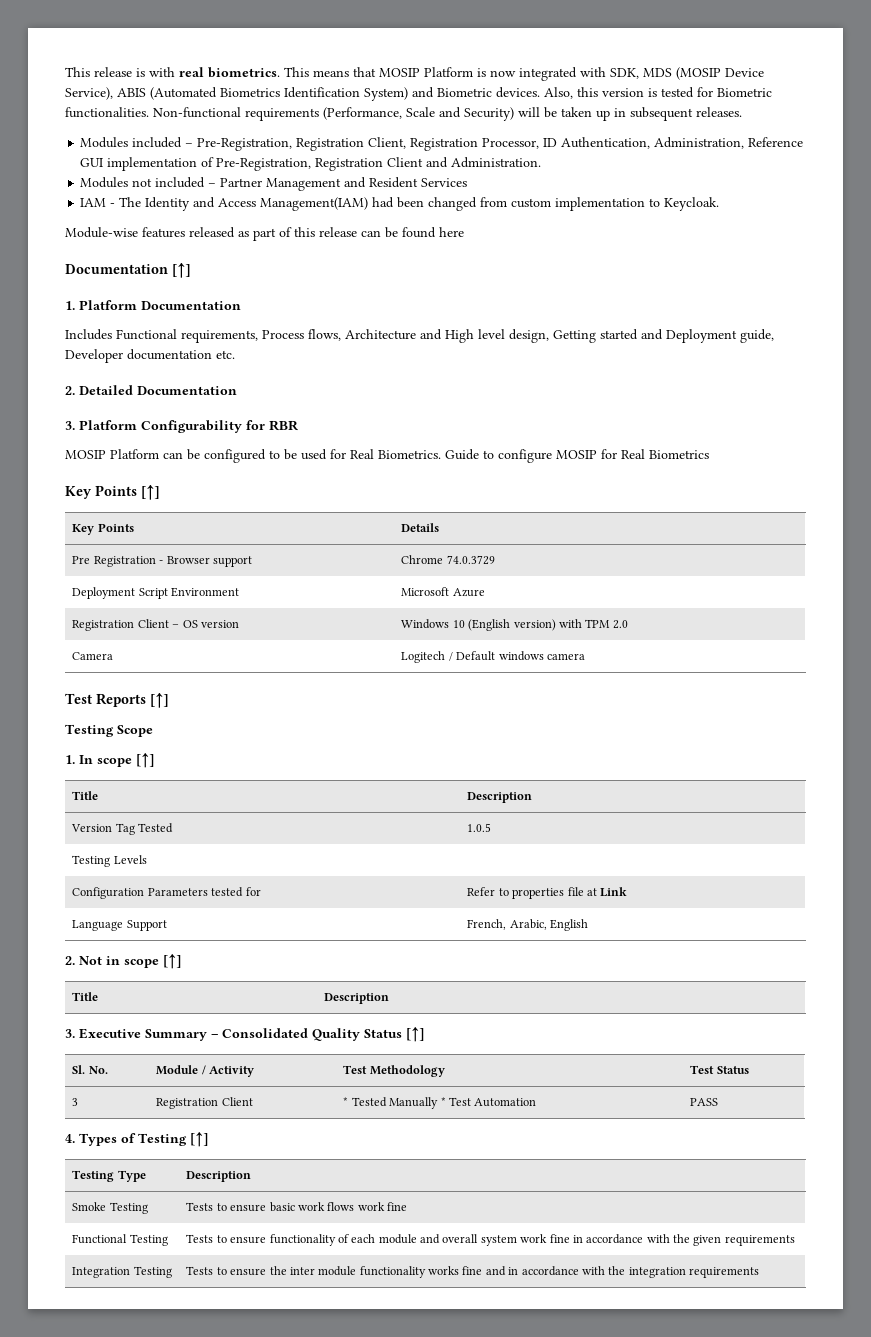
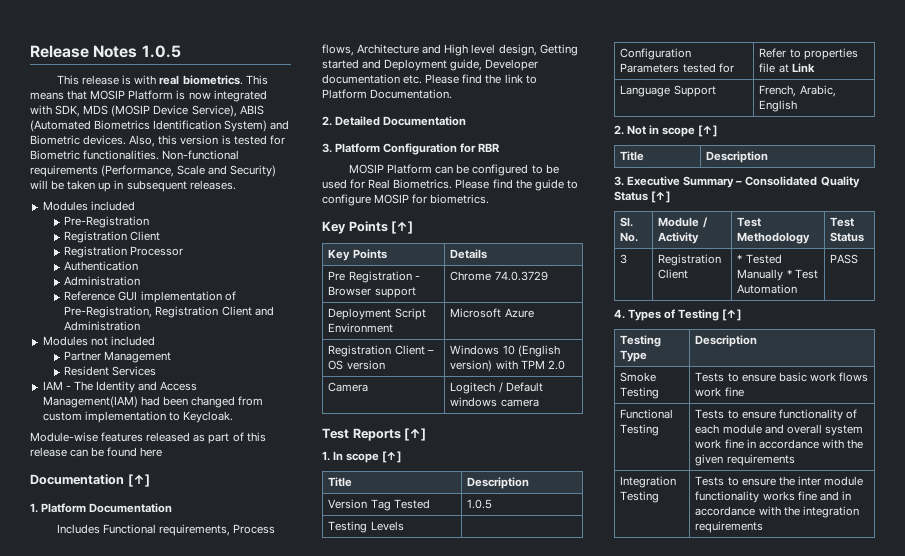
(65, 72) none -> [30,45,181,58] Release Notes 1.0.5 //
[185,137,745,151] – Pre-Registration, Registration Client, Registration Processor, ID Authentication, Administration, -> [64,216,150,228] [64,231,161,243] [64,246,184,258] [64,261,139,271] [64,276,141,286] // Pre-Registration // Registration Client // Registration Processor // Authentication // Administration //
[451,157,542,168] Administration. -> [64,321,141,331] Administration
[208,183,217,187] – -> (155, 341) //
[344,177,367,188] and -> (172, 357) //
(235, 354) none -> [425,74,537,84] [322,89,453,99] Please find the link to Platform Documentation.
[141,420,242,433] Configurability -> [383,143,458,155] Configuration
[445,449,479,460] Guide -> [455,179,564,191] Please find the guide
[621,449,709,459] Real Biometrics -> [430,194,490,204] biometrics.
[65,724,153,737] // Testing Scope -> (427, 434) none

